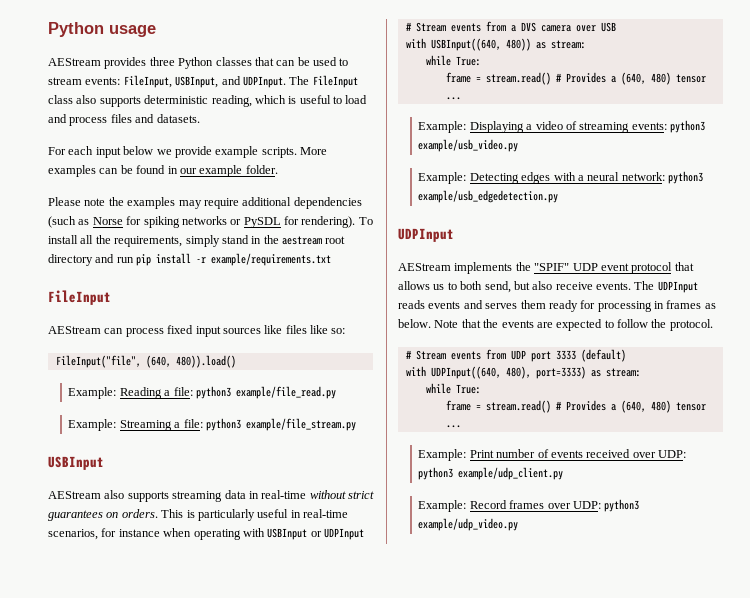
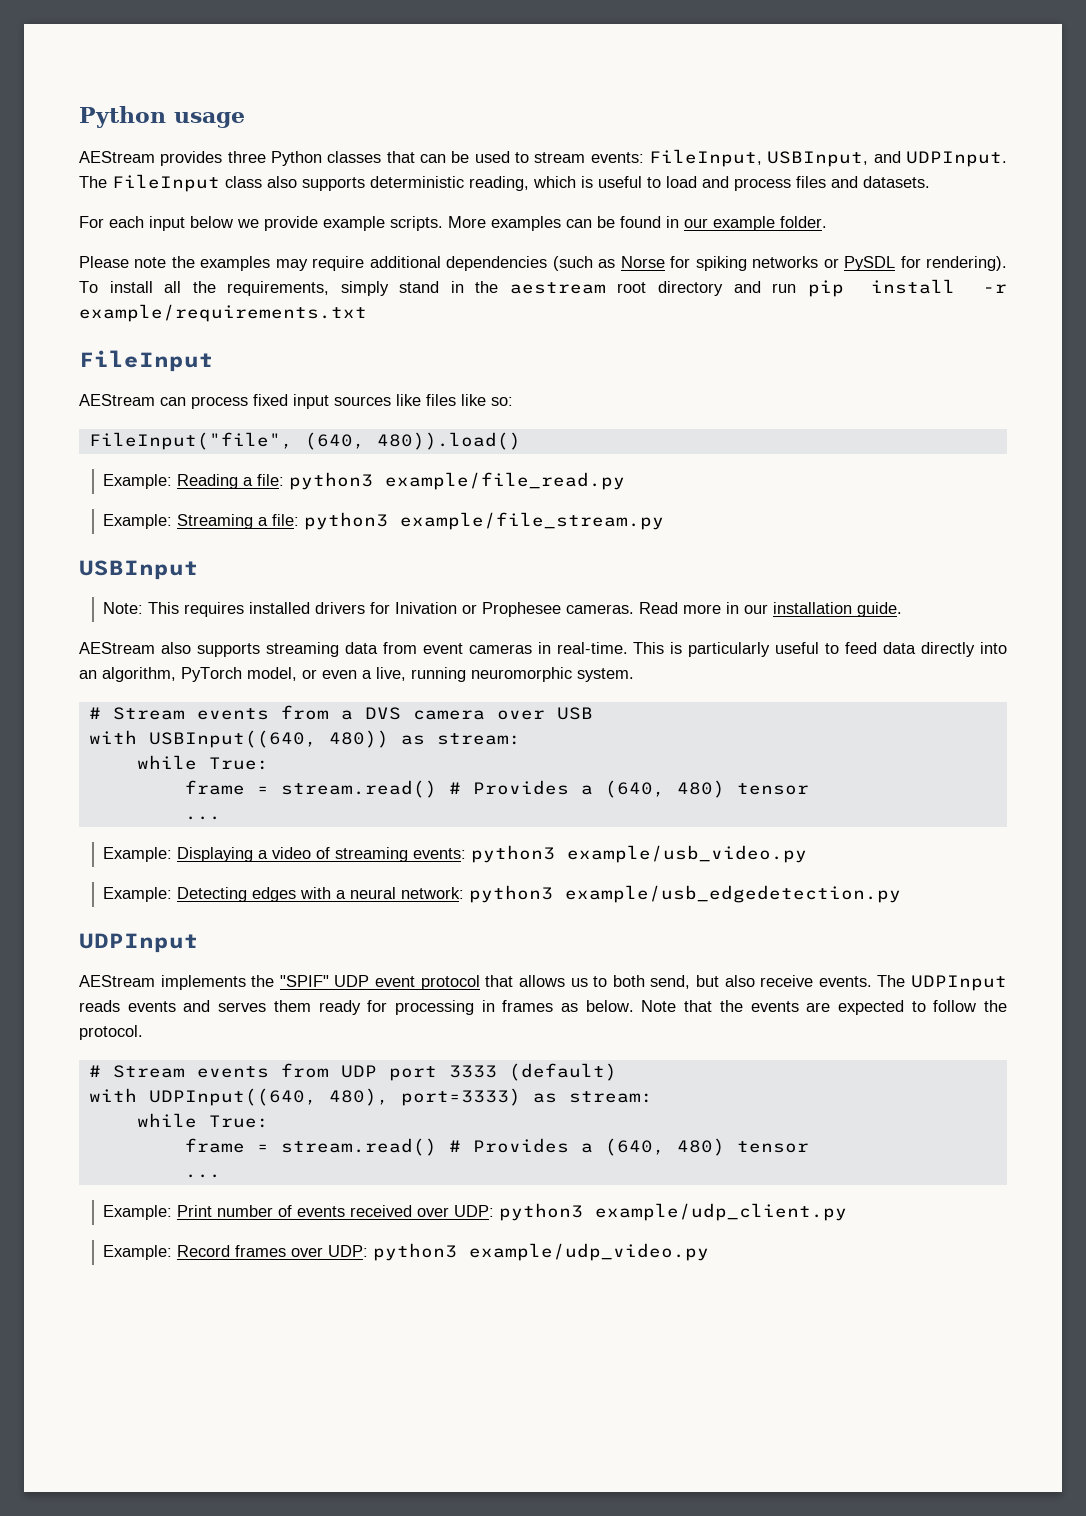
(104, 463) none -> [103,602,903,617] // Note: This requires installed drivers for Inivation or Prophesee cameras. Read more in our installation guide.
[248,490,374,499] [48,509,348,521] [48,528,364,540] in real-time without strict guarantees on orders. This is particularly useful in real-time scenarios, for instance when operating with USBInput or UDPInput -> [382,642,1008,657] [79,667,634,682] from event cameras in real-time. This is particularly useful to feed data directly into an algorithm, PyTorch model, or even a live, running neuromorphic system.

